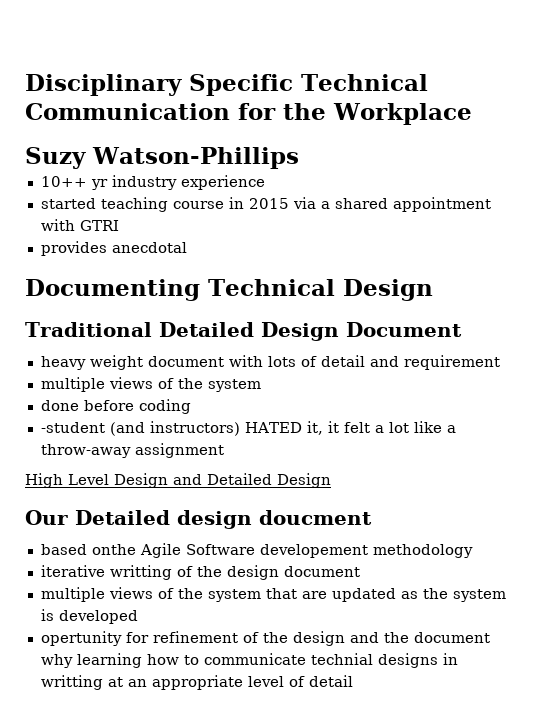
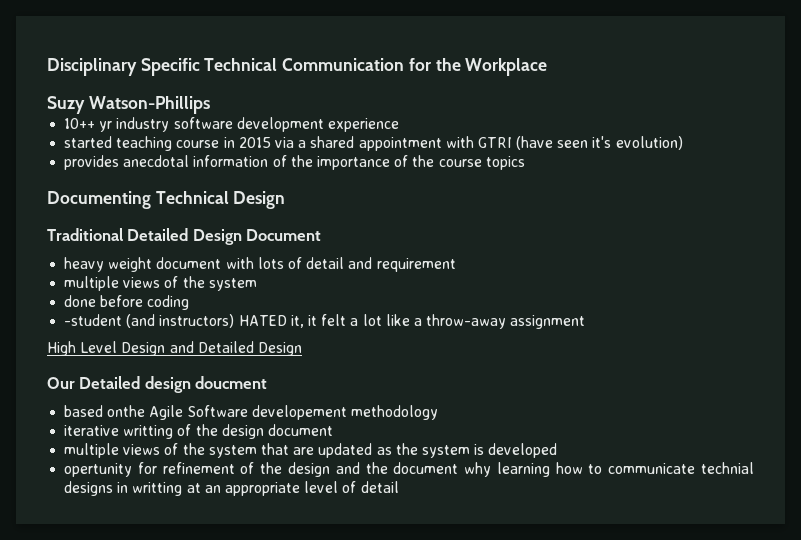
(177, 182) none -> [173,117,324,132] software development
[40,241,187,256] // provides anecdotal -> [516,136,683,150] [64,155,525,170] (have seen it's evolution) // provides anecdotal information of the importance of the course topics

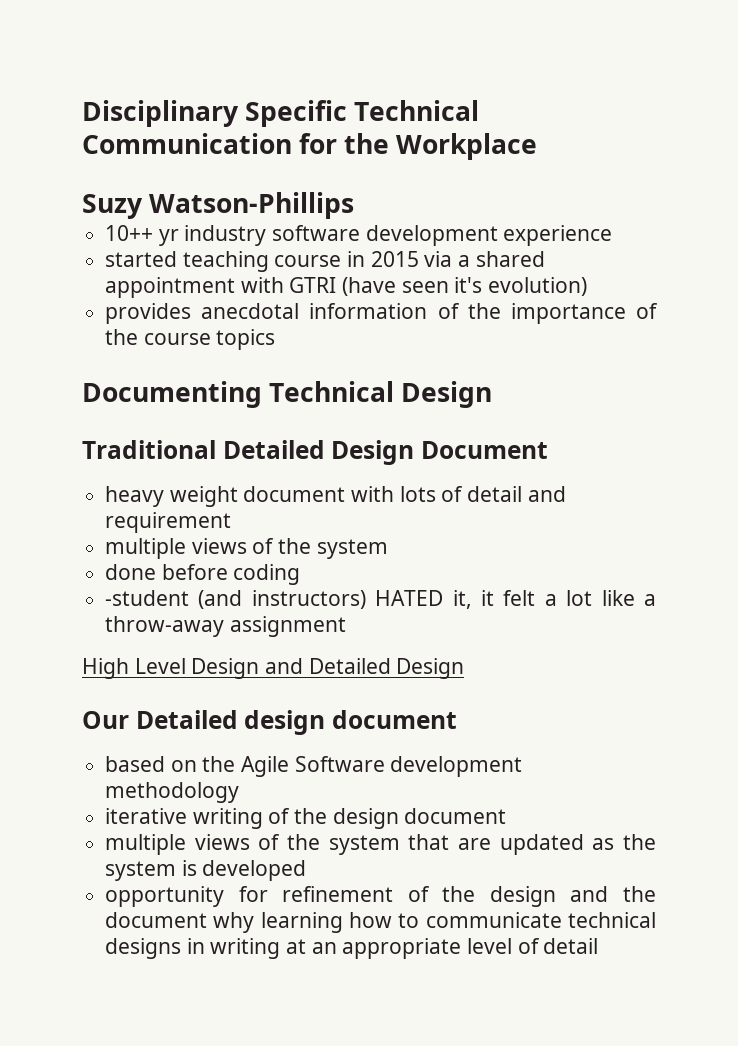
[195,376,268,389] doucment -> [331,710,457,729] document
[107,405,146,417] onthe -> [170,756,236,772] on the
[251,405,347,420] developement -> [390,756,523,777] development
[123,425,174,439] writting -> [192,808,263,829] writing
[64,463,133,477] opertunity -> [105,886,225,907] opportunity
[700,462,754,474] technial -> [568,912,656,928] technical
[132,482,183,496] writting -> [210,938,281,959] writing

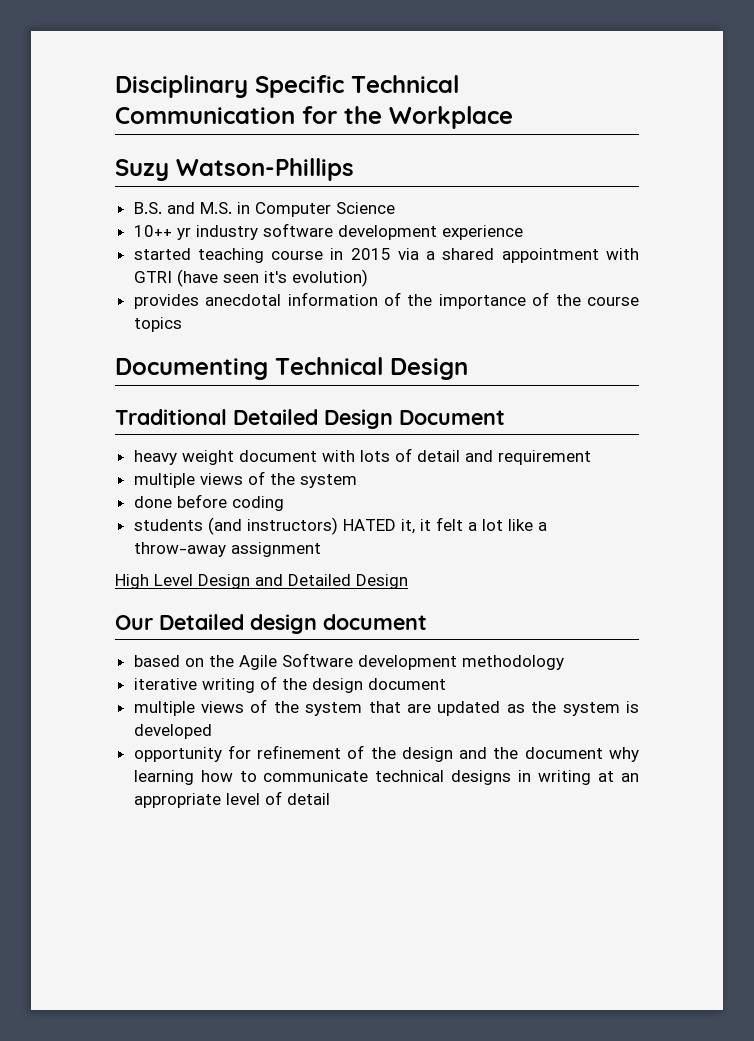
(355, 205) none -> [133,202,395,217] // B.S. and M.S. in Computer Science
[105,590,190,606] -student -> [133,519,203,531] students

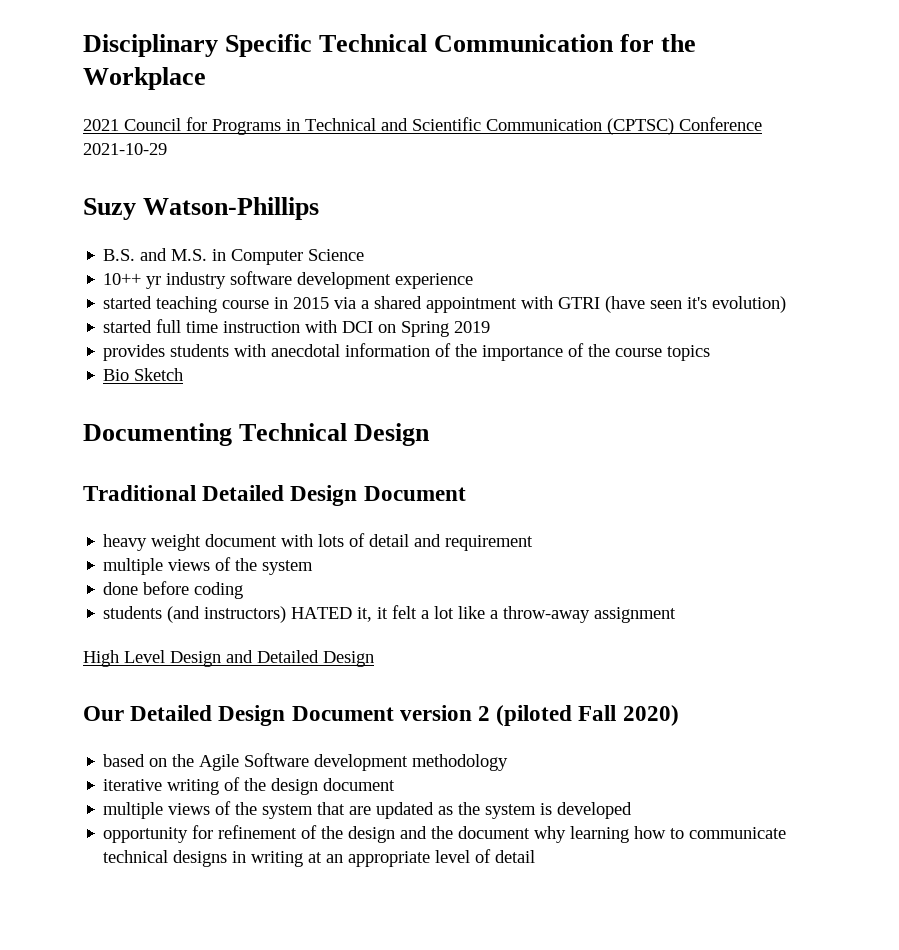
(513, 117) none -> [83,117,762,135] [83,143,167,155] // 2021 Council for Programs in Technical and Scientific Communication (CPTSC) Conference 2021-10-29
(368, 278) none -> [103,319,491,337] // started full time instruction with DCI on Spring 2019
(199, 301) none -> [170,344,267,357] students with
(182, 324) none -> [103,368,184,381] // Bio Sketch
[250,614,427,634] design document -> [218,705,679,726] Design Document version 2 (piloted Fall 2020)

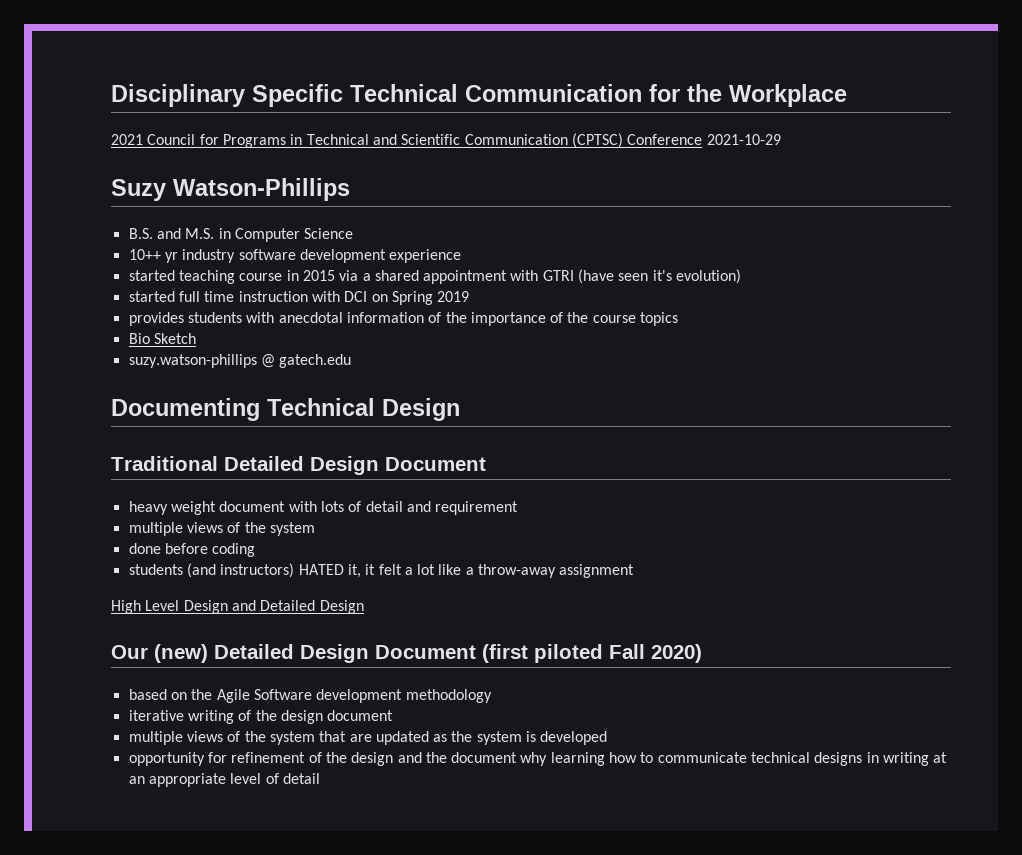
(184, 374) none -> [128,354,352,368] // suzy.watson-phillips @ gatech.edu
[130,705,573,726] Detailed Design Document version 2 (piloted -> [154,644,603,663] (new) Detailed Design Document (first piloted

